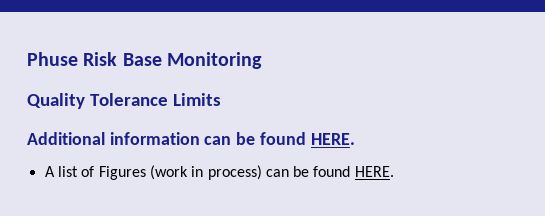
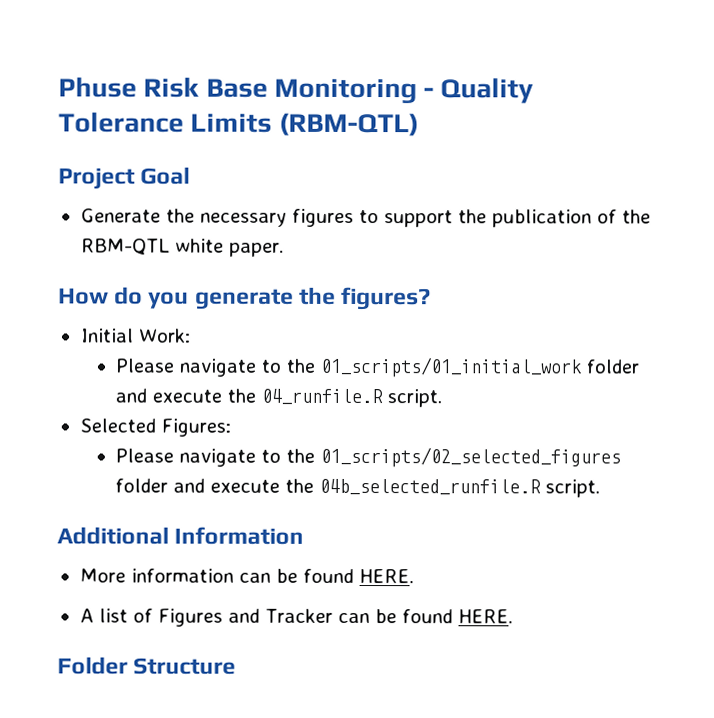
(263, 60) // -> [423,87,435,98] -
(221, 99) none -> [278,112,419,137] [58,166,191,190] [80,208,651,228] [80,238,284,257] [58,286,432,311] [80,328,191,343] [115,356,640,378] [115,388,443,408] [79,418,231,437] [115,446,622,468] [115,478,601,498] (RBM-QTL) // Project Goal // Generate the necessary figures to support the publication of the RBM-QTL white paper. // How do you generate the figures? // Initial Work: // Please navigate to the 01_scripts/01_initial_work folder and execute the 04_runfile.R script. // Selected Figures: // Please navigate to the 01_scripts/02_selected_figures folder and execute the 04b_selected_runfile.R script.
(105, 138) none -> [174,526,305,545] [79,568,126,583] Information // More
[149,165,394,180] (work in process) can be found HERE. -> [227,608,513,624] [57,656,237,675] and Tracker can be found HERE. // Folder Structure

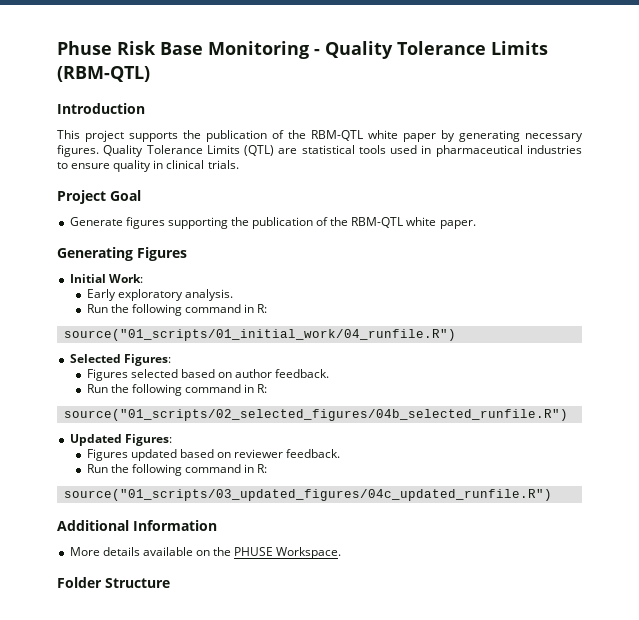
[58,166,191,190] [80,208,453,228] Project Goal // Generate the necessary figures to support -> [57,103,145,114] [57,130,583,142] [57,145,582,157] [57,160,239,172] [57,190,141,204] [69,217,228,229] Introduction // This project supports the publication of the RBM-QTL white paper by generating necessary figures. Quality Tolerance Limits (QTL) are statistical tools used in pharmaceutical industries to ensure quality in clinical trials. // Project Goal // Generate figures supporting
[58,286,432,311] [80,328,191,343] [115,356,640,378] [115,388,443,408] [79,418,231,437] [115,446,622,468] [115,478,601,498] [57,526,305,545] [79,568,414,584] [79,608,513,627] How do you generate the figures? // Initial Work: // Please navigate to the 01_scripts/01_initial_work folder and execute the 04_runfile.R script. // Selected Figures: // Please navigate to the 01_scripts/02_selected_figures folder and execute the 04b_selected_runfile.R script. // Additional Information // More information can be found HERE. // A list of Figures and Tracker can be found HERE. -> [57,247,187,261] [69,274,143,283] [86,289,233,301] [86,304,268,316] [63,329,456,341] [69,354,171,366] [86,369,330,381] [86,384,268,396] [63,409,568,421] [69,434,172,446] [86,449,341,461] [86,464,268,476] [63,489,552,501] [57,520,217,531] [69,547,342,559] Generating Figures // Initial Work: // Early exploratory analysis. // Run the following command in R: // source("01_scripts/01_initial_work/04_runfile.R") // Selected Figures: // Figures selected based on author feedback. // Run the following command in R: // source("01_scripts/02_selected_figures/04b_selected_runfile.R") // Updated Figures: // Figures updated based on reviewer feedback. // Run the following command in R: // source("01_scripts/03_updated_figures/04c_updated_runfile.R") // Additional Information // More details available on the PHUSE Workspace.

